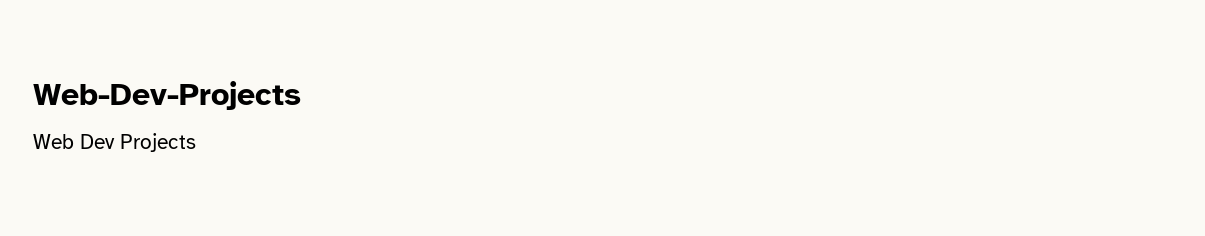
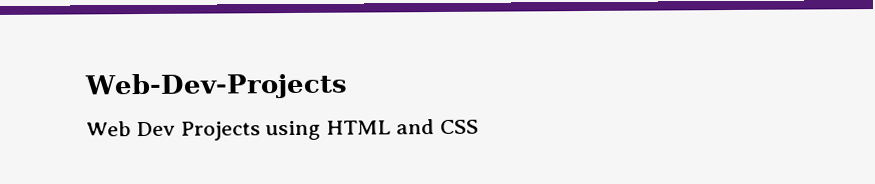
(196, 142) none -> [265,119,479,141] using HTML and CSS

